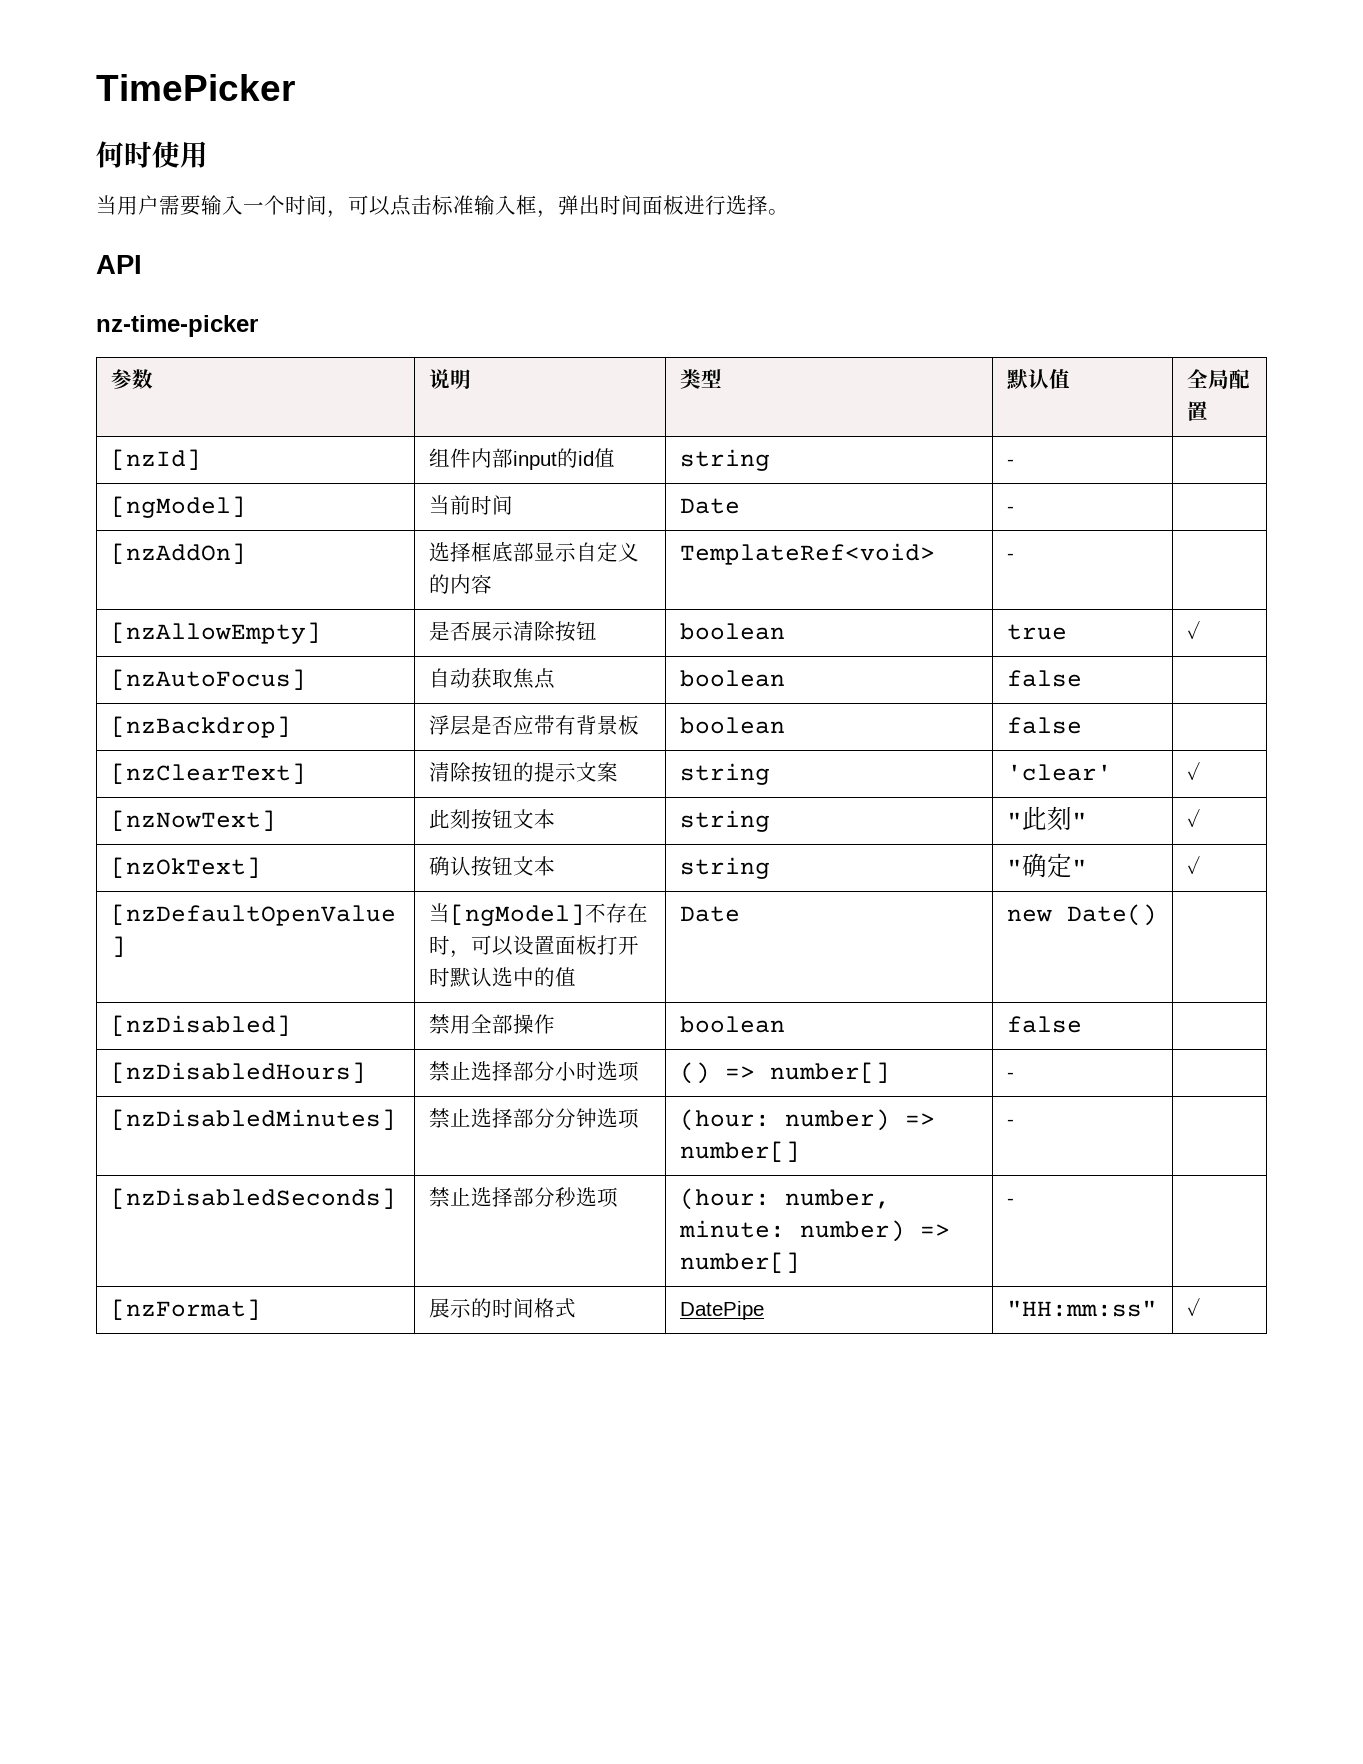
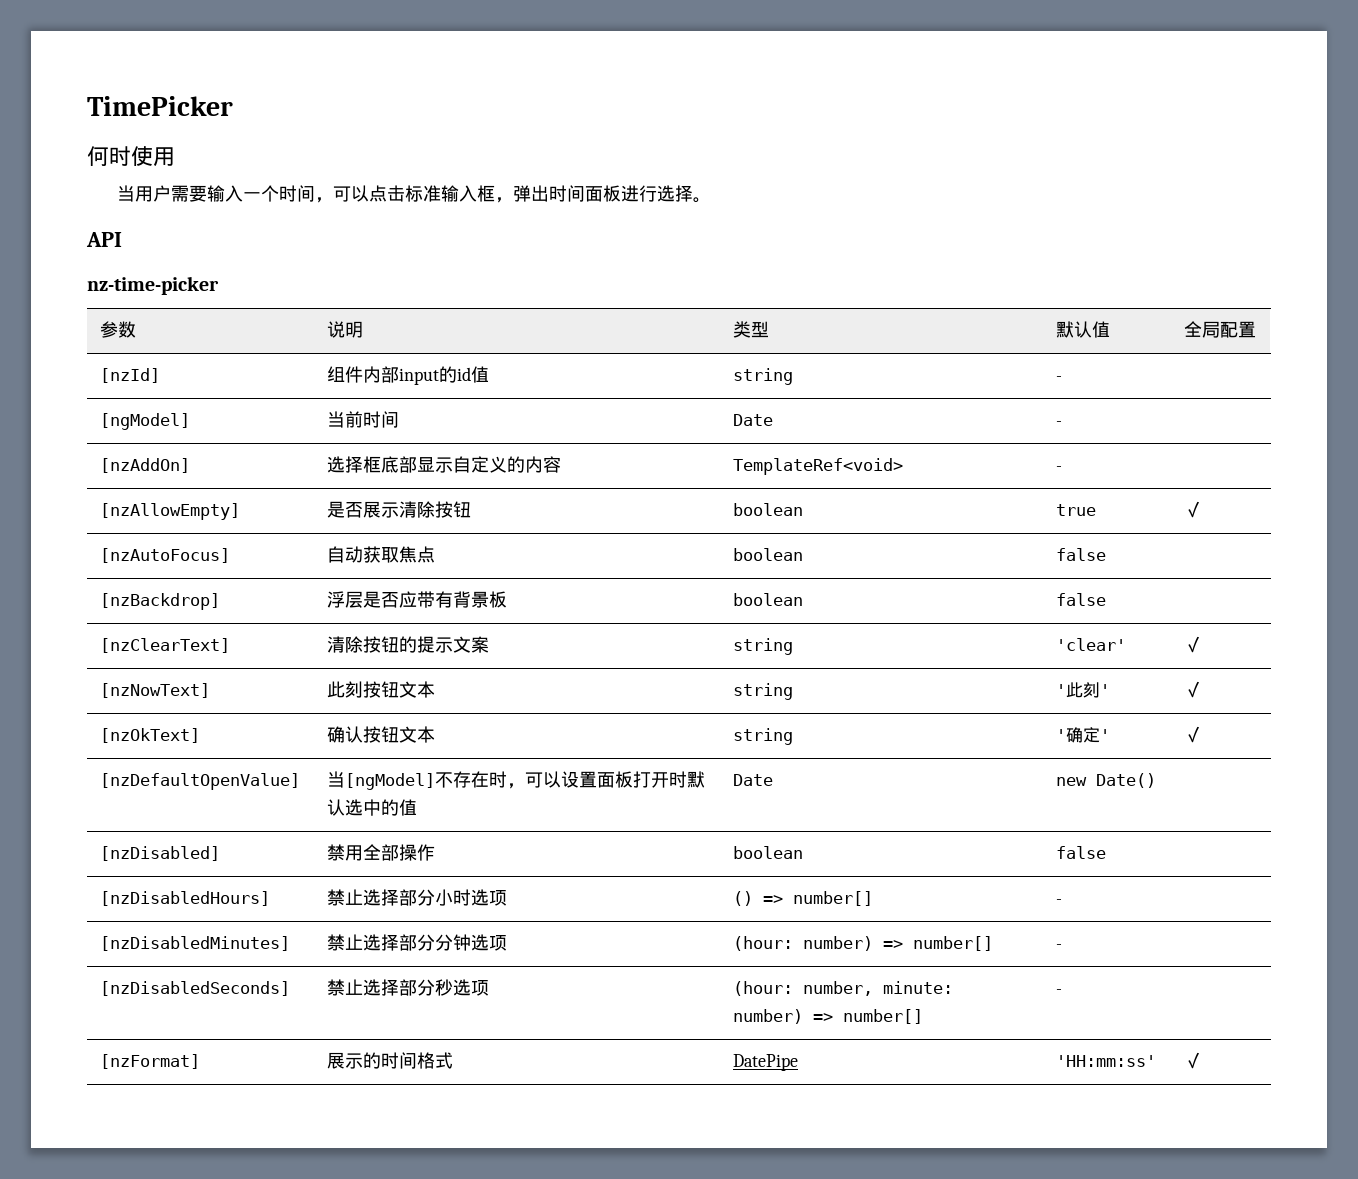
[1006,806,1087,831] "此刻" -> [1056,682,1111,698] '此刻'
[1006,853,1087,878] "确定" -> [1056,727,1111,743] '确定'
[1006,1300,1157,1317] "HH:mm:ss" -> [1056,1055,1157,1067] 'HH:mm:ss'

